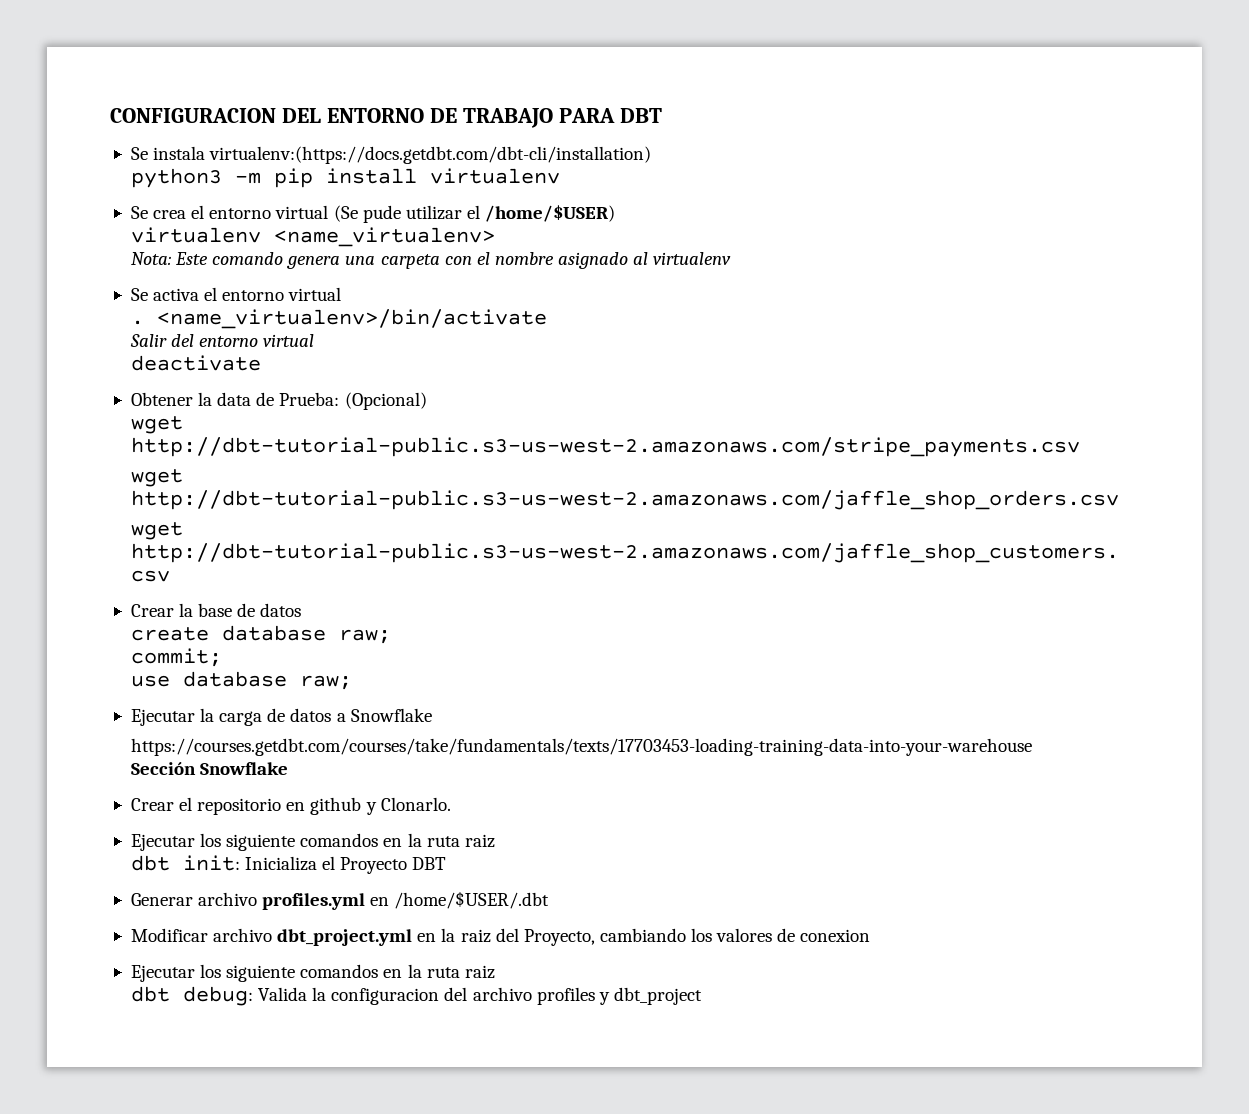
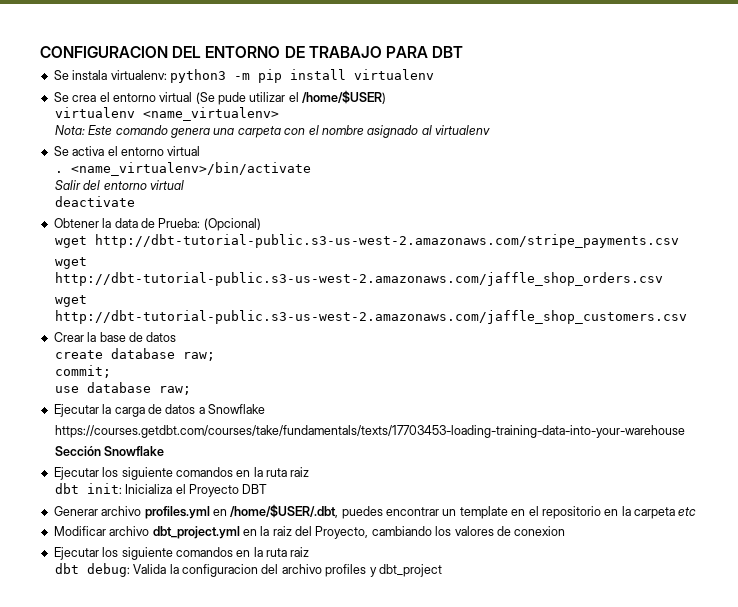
[209,146,652,164] virtualenv:(https://docs.getdbt.com/dbt-cli/installation) // -> [110,70,167,80] virtualenv:
[130,797,451,815] // Crear el repositorio en github y Clonarlo. -> (165, 451) none
[394,891,550,909] /home/$USER/.dbt -> [230,504,697,519] /home/$USER/.dbt, puedes encontrar un template en el repositorio en la carpeta etc

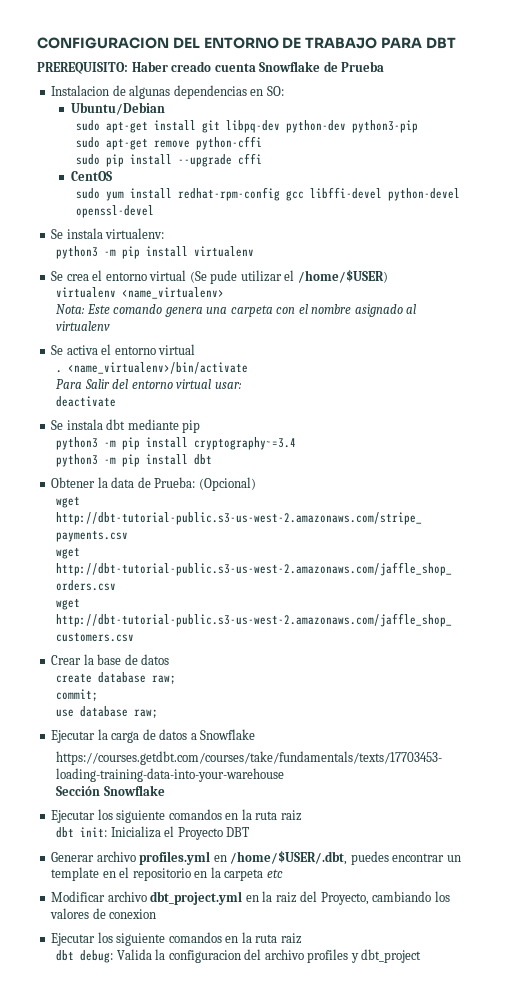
(464, 52) none -> [37,61,385,74] [51,85,284,99] [70,102,165,115] [75,120,418,133] [75,136,262,150] [75,153,262,167] [70,171,112,181] [75,187,460,201] [75,205,154,218] // PREREQUISITO: Haber creado cuenta Snowflake de Prueba // Instalacion de algunas dependencias en SO: // Ubuntu/Debian // sudo apt-get install git libpq-dev python-dev python3-pip // sudo apt-get remove python-cffi // sudo pip install --upgrade cffi // CentOS // sudo yum install redhat-rpm-config gcc libffi-devel python-devel openssl-devel
(167, 75) none -> (165, 233) //
(311, 169) none -> [56,379,83,389] Para
(185, 185) none -> [214,382,242,389] usar:
(135, 201) none -> [51,419,201,433] [56,437,297,450] [56,454,213,467] // Se instala dbt mediante pip // python3 -m pip install cryptography~=3.4 // python3 -m pip install dbt

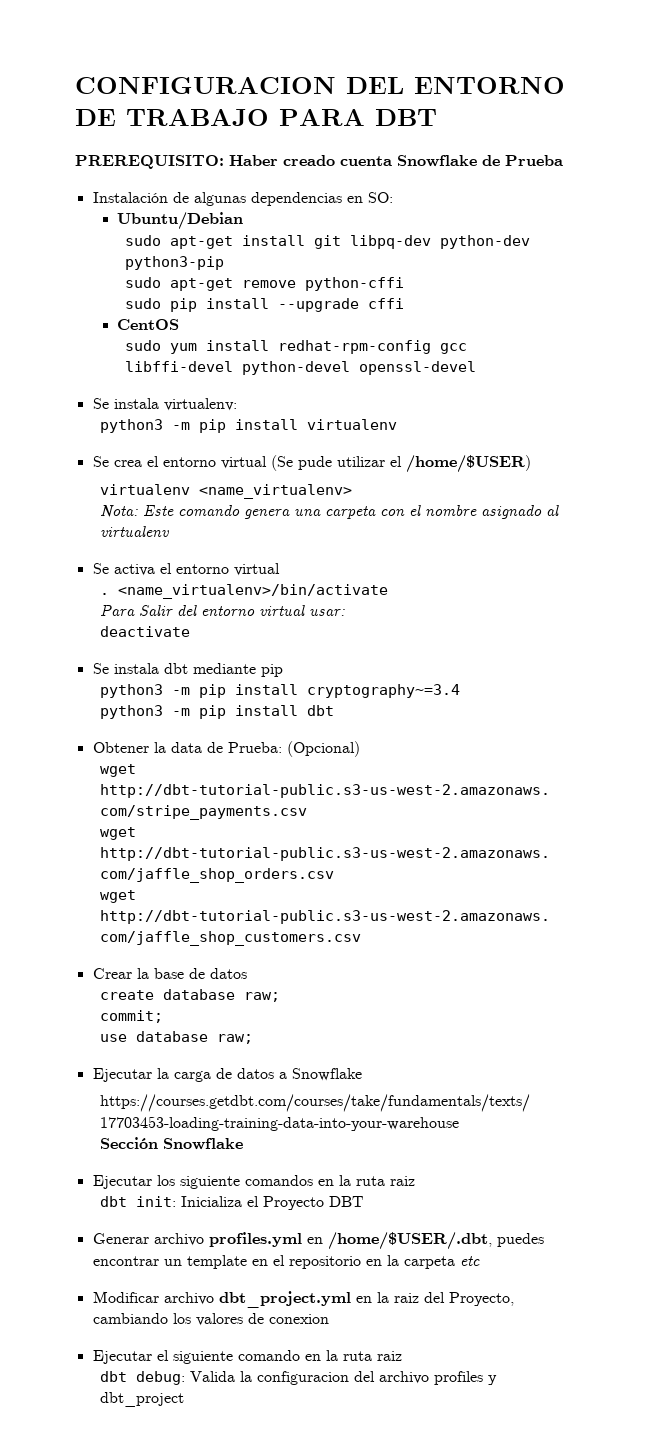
[51,85,110,96] Instalacion -> [92,192,168,203] Instalación
[97,932,222,946] los siguiente comandos -> [156,1350,300,1364] el siguiente comando

